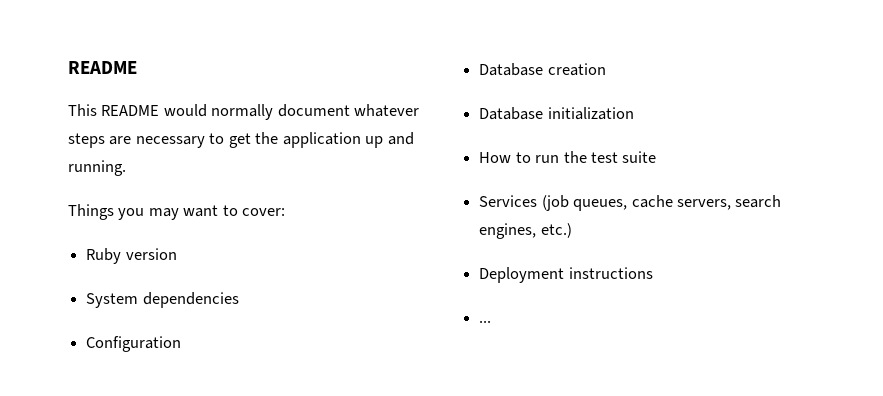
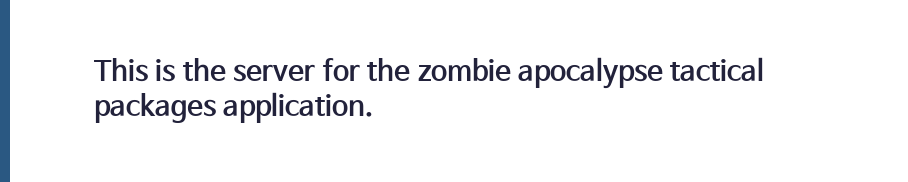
[68,61,137,74] [68,104,420,120] [68,132,414,148] [68,160,126,176] [68,204,286,220] [86,248,177,264] [86,292,239,308] [86,336,182,352] [479,63,606,76] [479,107,634,120] [479,151,657,163] [479,195,782,211] [479,223,572,239] [479,267,653,283] [479,320,492,323] README // This README would normally document whatever steps are necessary to get the application up and running. // Things you may want to cover: // Ruby version // System dependencies // Configuration // Database creation // Database initialization // How to run the test suite // Services (job queues, cache servers, search engines, etc.) // Deployment instructions // ... -> [94,57,765,89] [94,92,374,123] This is the server for the zombie apocalypse tactical packages application.

